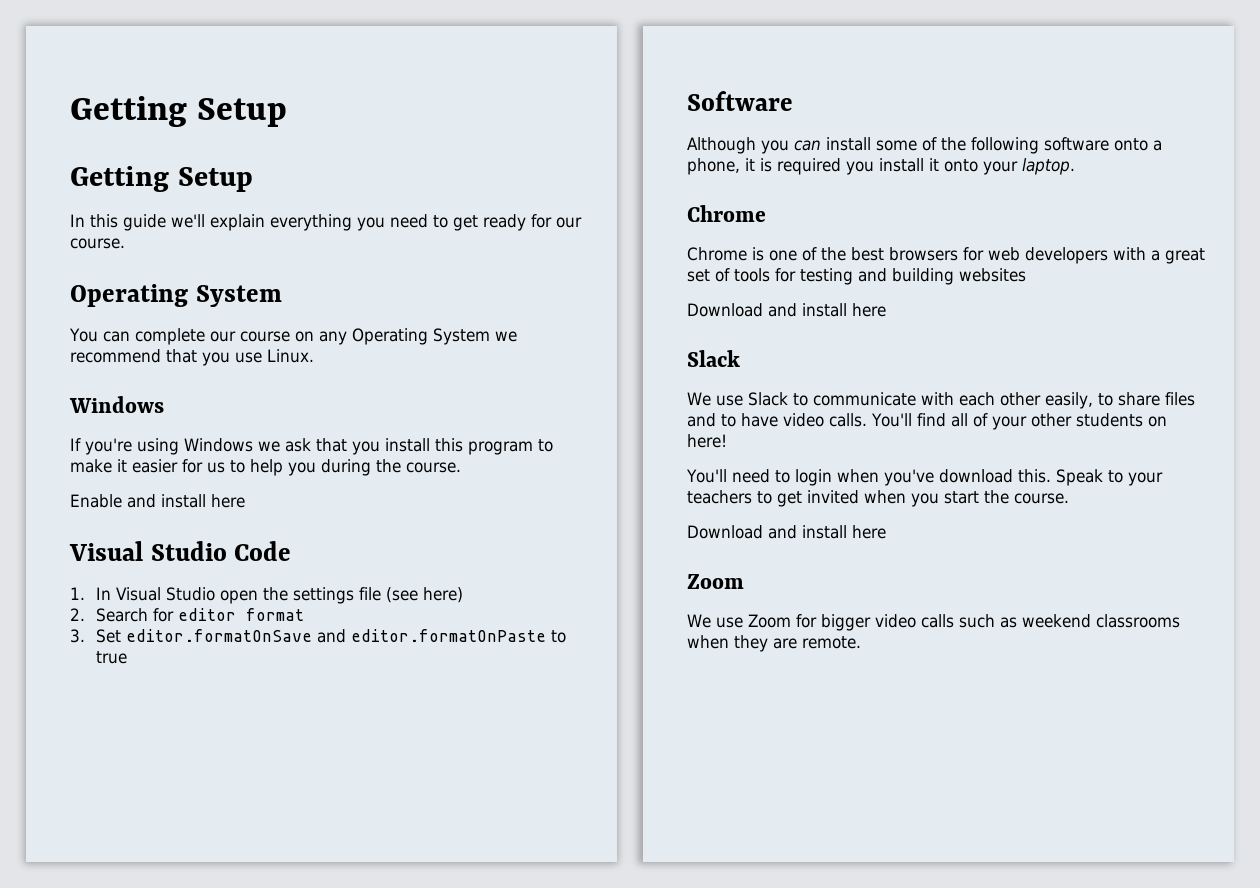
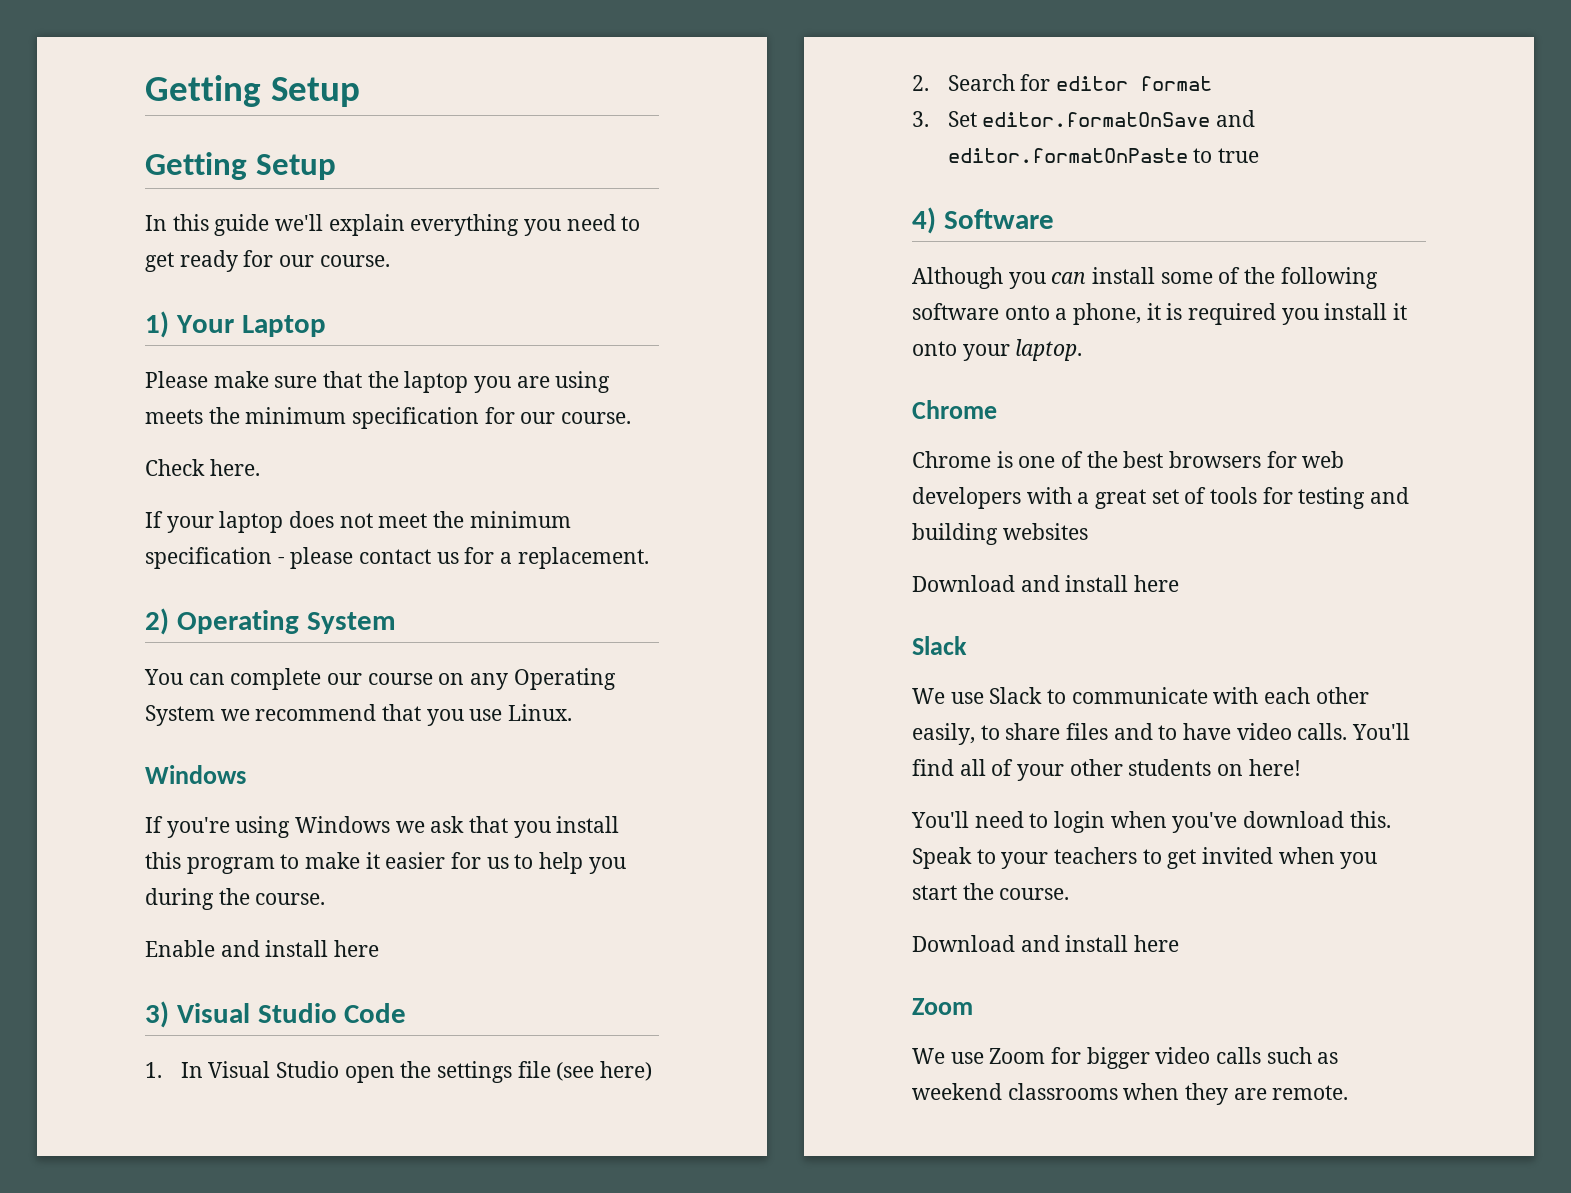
(125, 243) none -> [145,311,326,338] [145,371,611,393] [145,407,632,429] [145,459,260,476] [145,511,571,533] [145,547,649,569] [145,608,169,635] 1) Your Laptop // Please make sure that the laptop you are using meets the minimum specification for our course. // Check here. // If your laptop does not meet the minimum specification - please contact us for a replacement. // 2)
(245, 501) none -> [145,1001,169,1028] 3)
(127, 657) none -> [912,207,936,234] 4)

